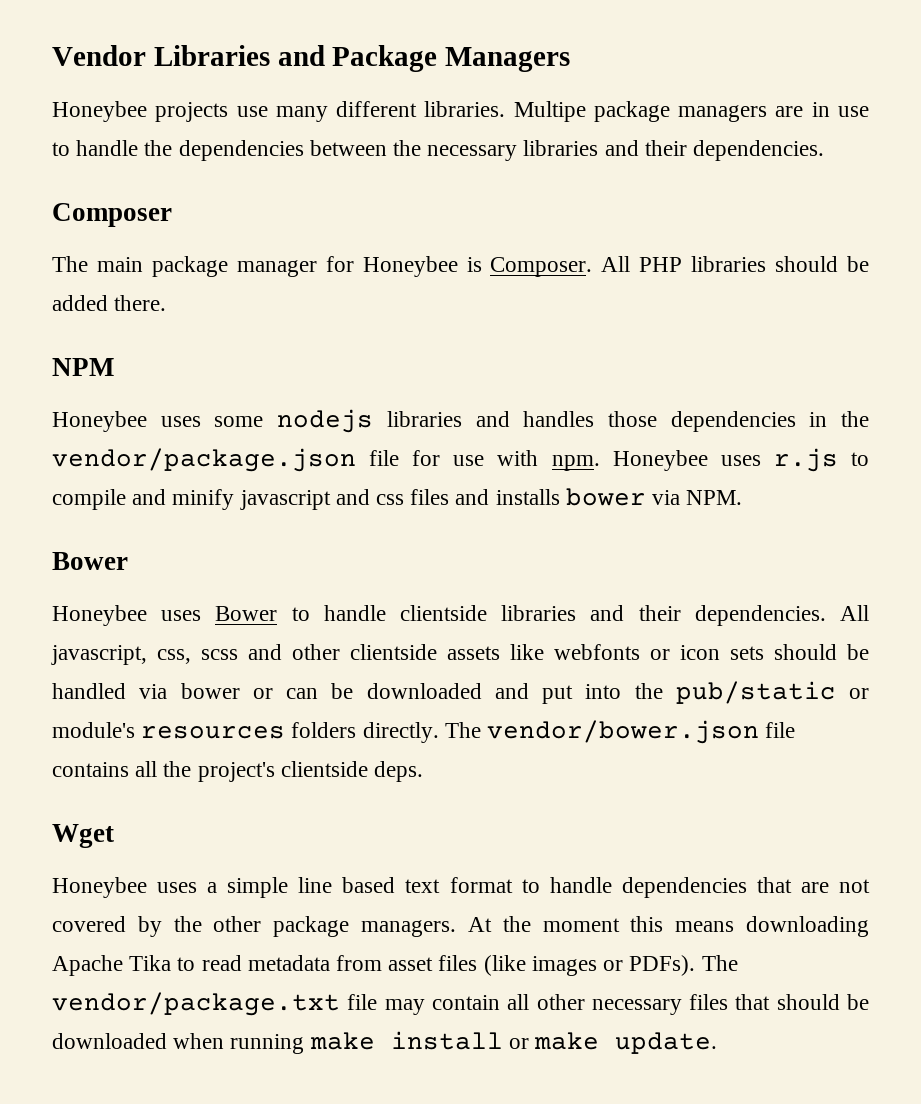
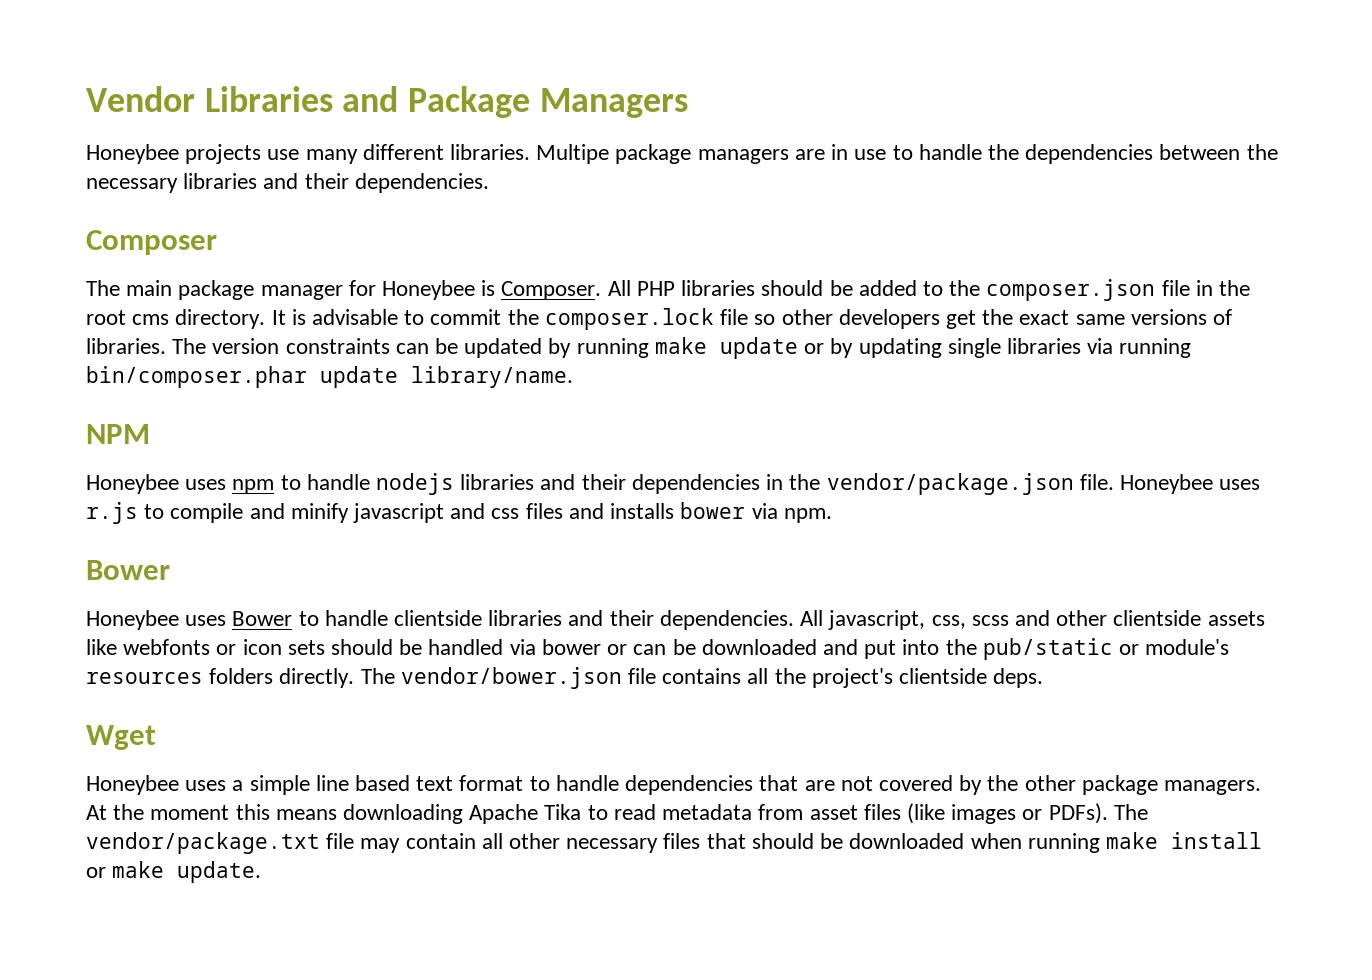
[114,295,167,311] there. -> [922,279,1250,301] [86,308,1232,330] [86,337,1192,359] [86,366,573,388] to the composer.json file in the root cms directory. It is advisable to commit the composer.lock file so other developers get the exact same versions of libraries. The version constraints can be updated by running make update or by updating single libraries via running bin/composer.phar update library/name.
[214,416,264,427] some -> [232,474,370,494] npm to handle
[523,411,657,427] handles those -> [581,474,626,490] their
[369,450,600,471] file for use with npm. -> [1079,474,1114,490] file.
[686,490,743,505] NPM. -> [783,508,832,523] npm.

